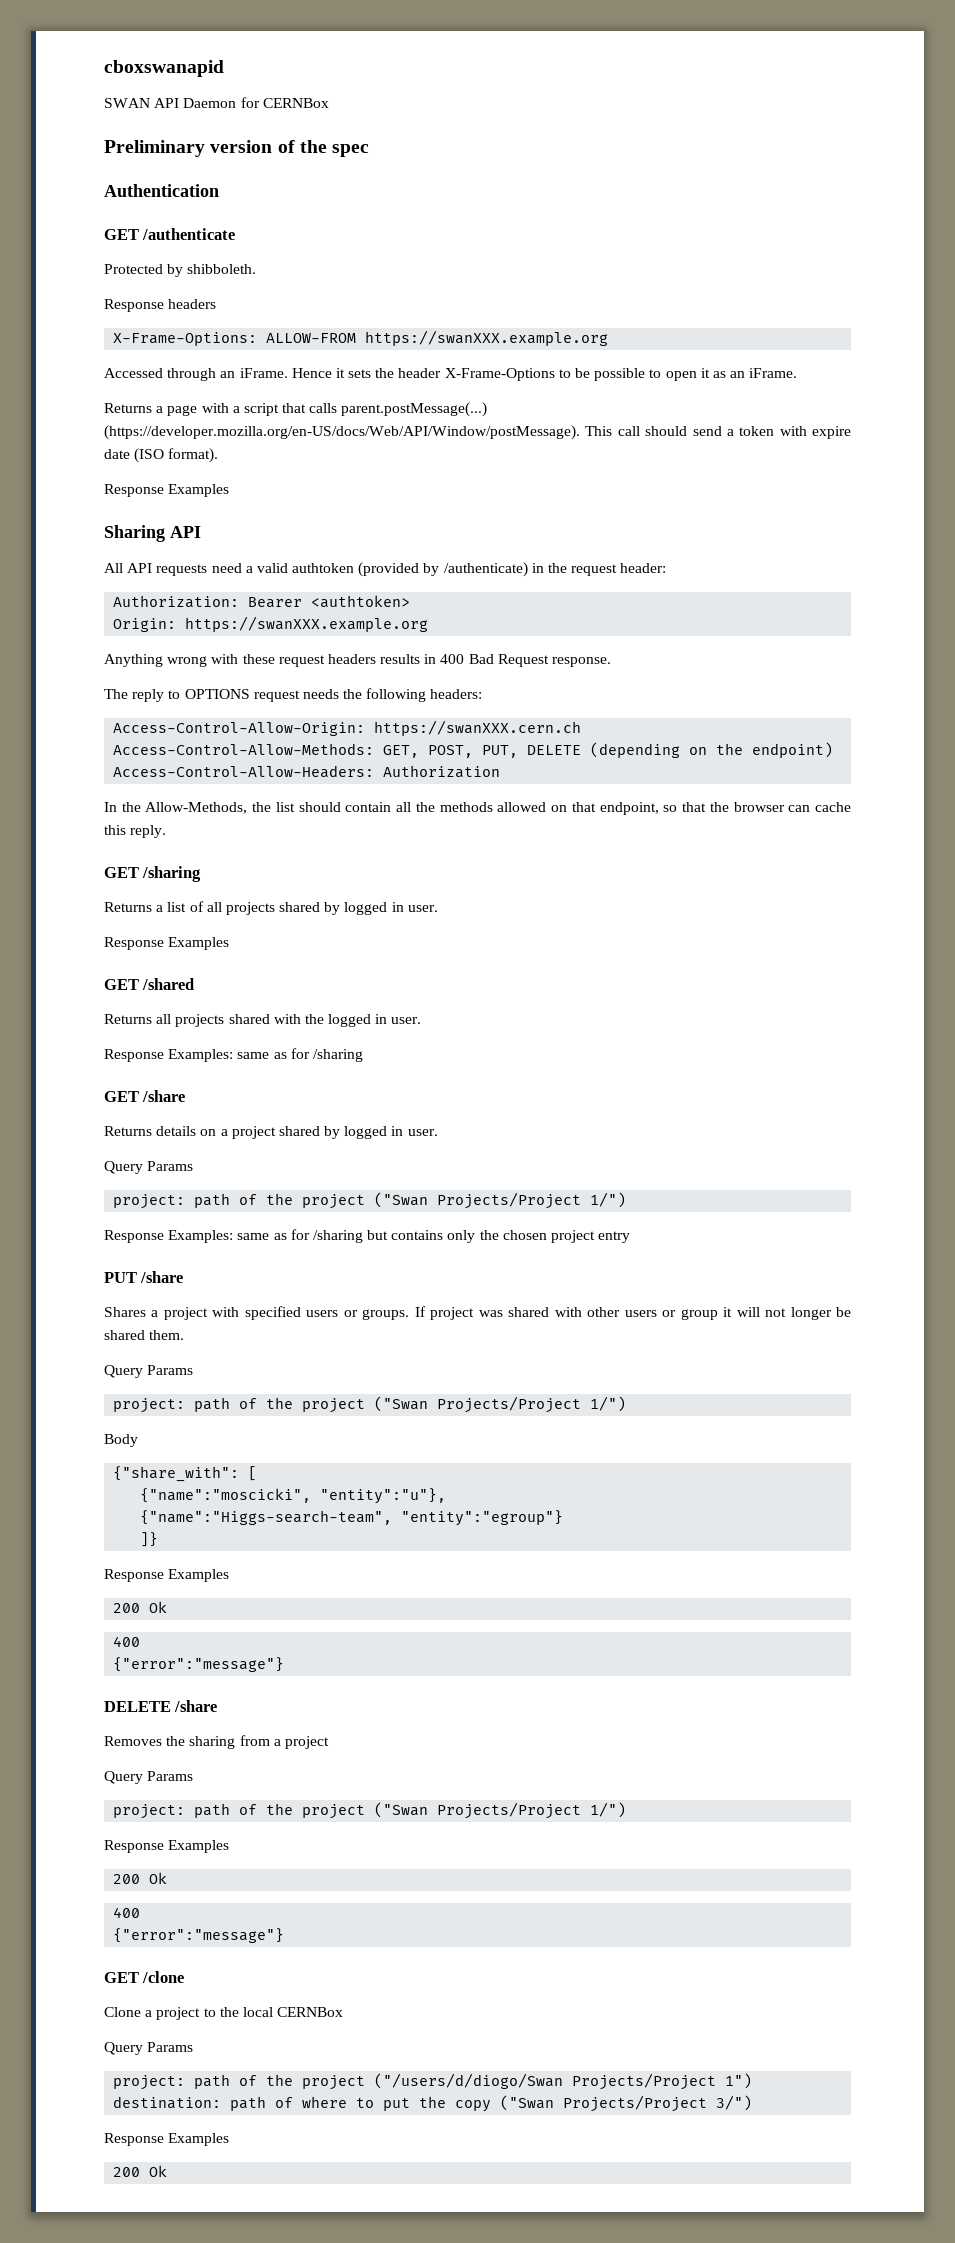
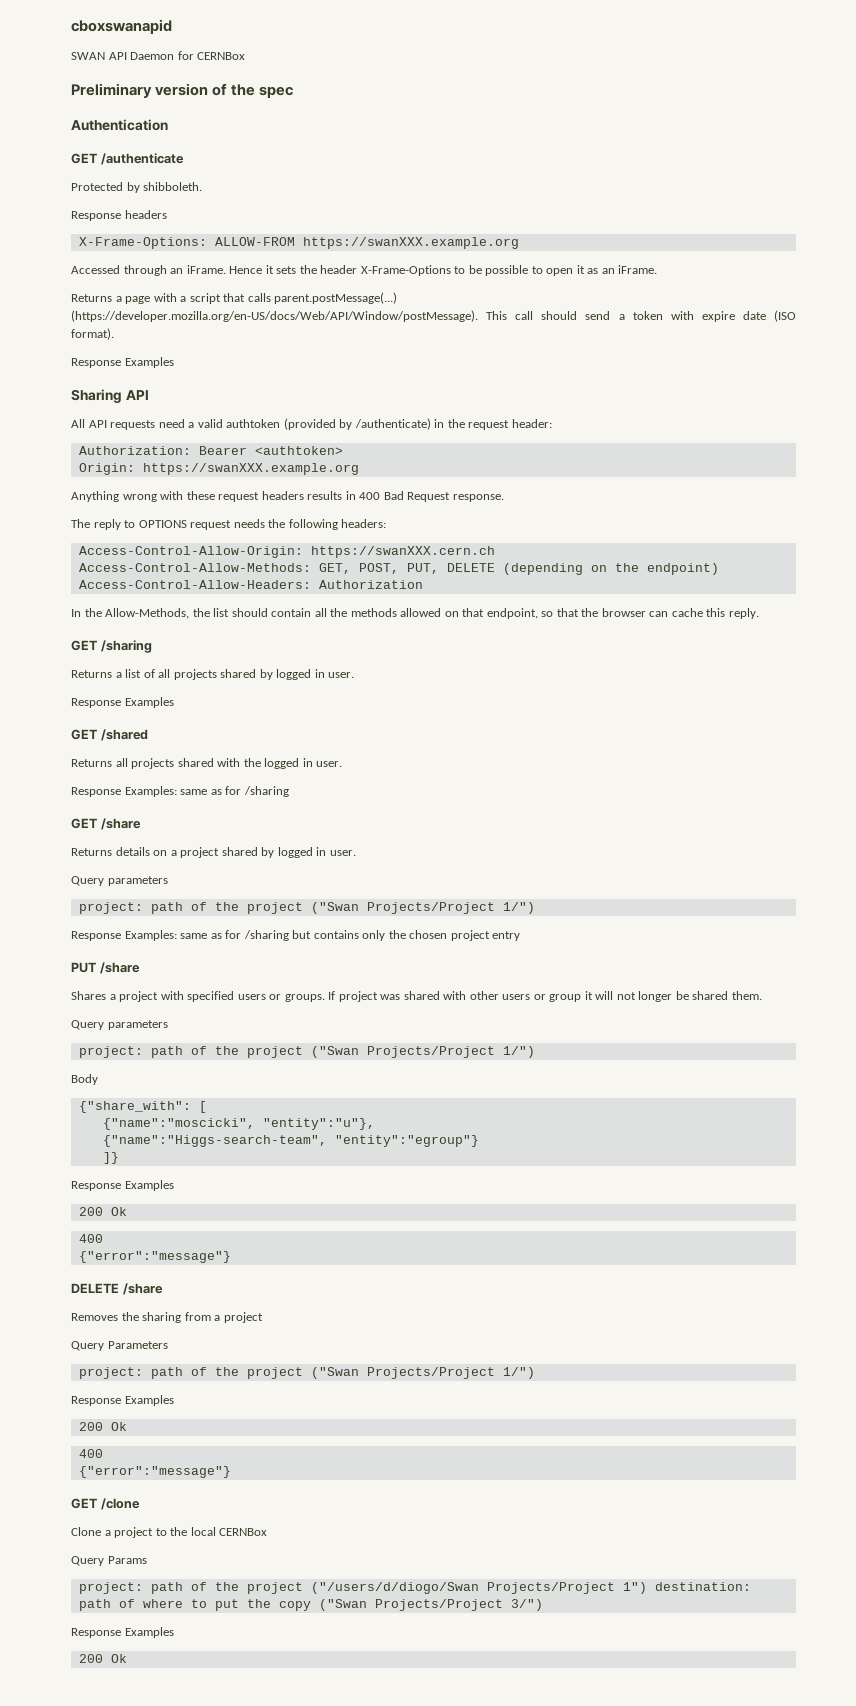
[147,1161,194,1171] Params -> [107,876,168,886] parameters
[147,1365,194,1375] Params -> [107,1020,168,1030] parameters
[147,1771,194,1781] Params -> [107,1341,168,1349] Parameters

